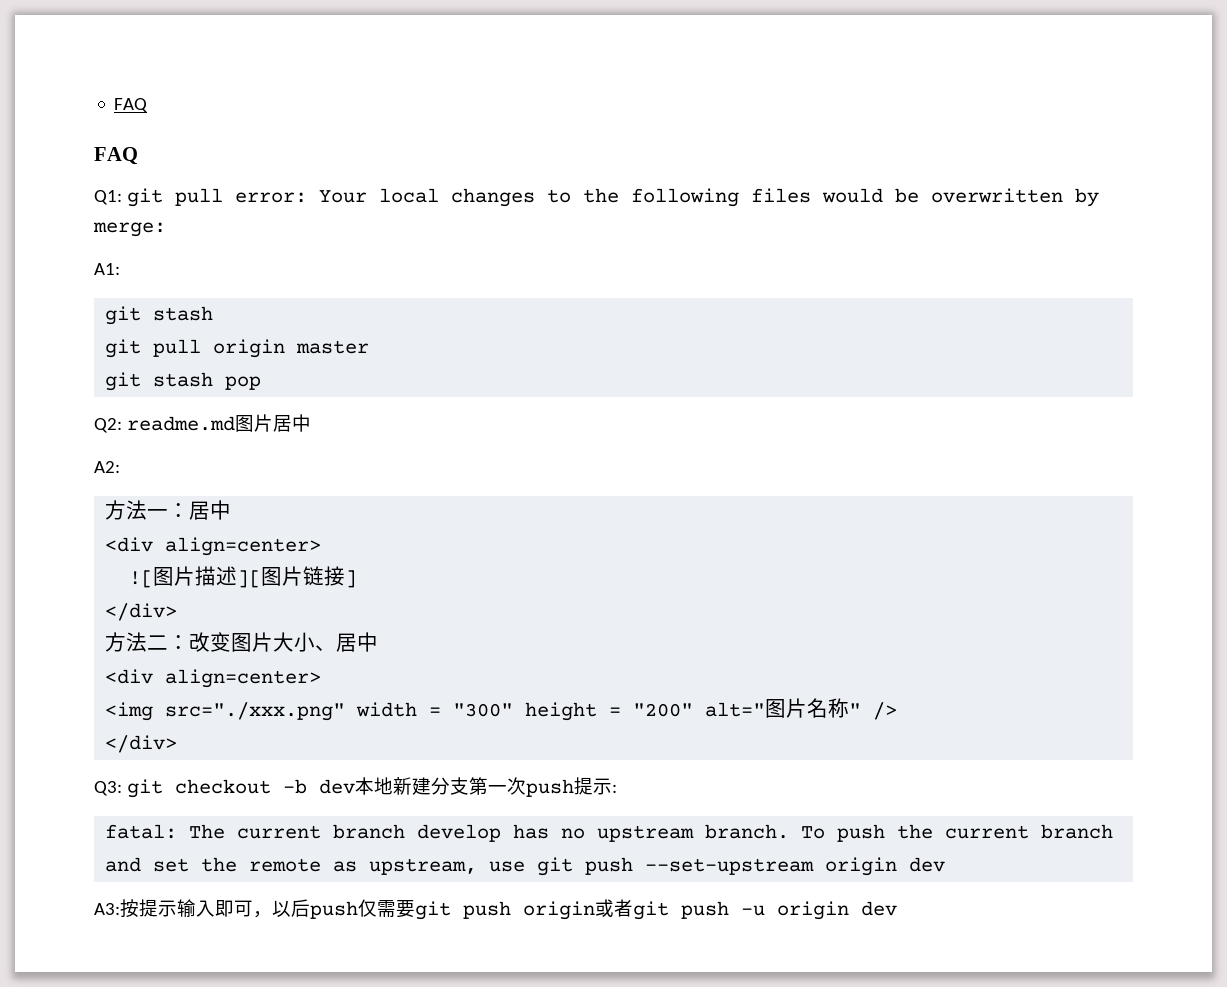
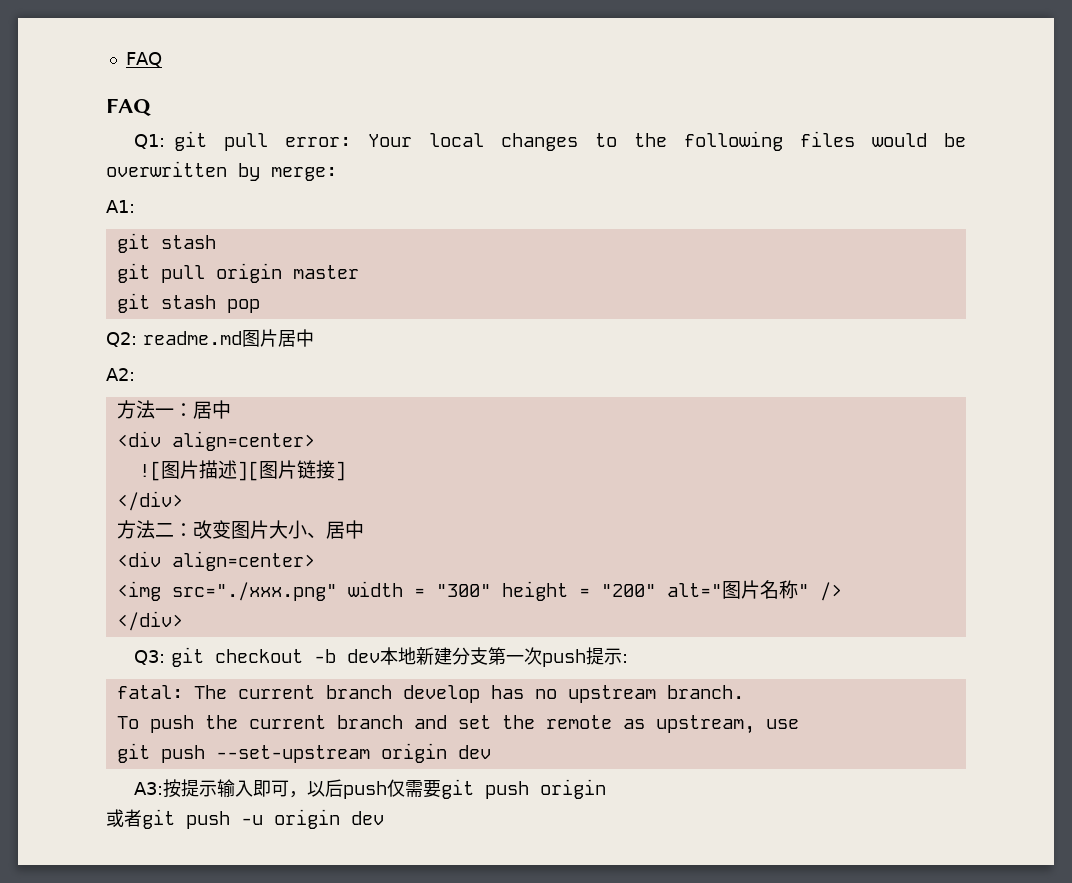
(790, 831) none -> (744, 692) //
(526, 866) none -> (799, 724) //
(595, 910) none -> (607, 789) //

